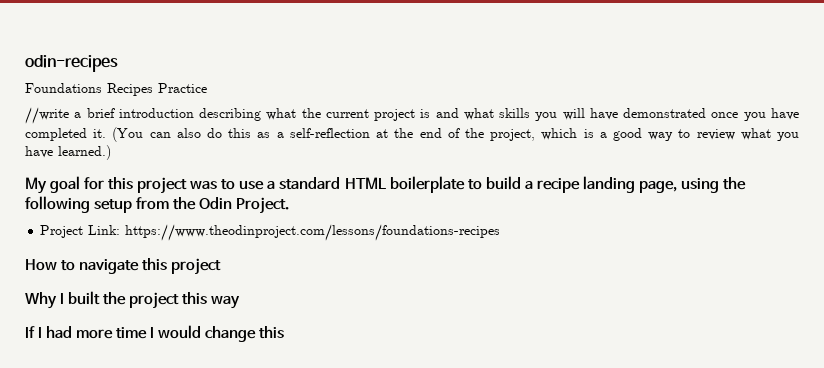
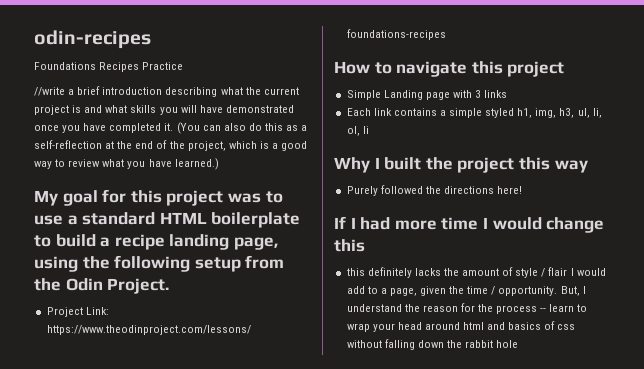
(222, 266) none -> [346,90,508,100] [346,108,602,118] [346,126,369,136] // Simple Landing page with 3 links // Each link contains a simple styled h1, img, h3, ul, li, ol, li
(241, 302) none -> [346,185,523,196] // Purely followed the directions here!
(285, 332) none -> [346,267,606,278] [346,286,586,296] [346,303,588,314] [346,321,576,332] [346,339,519,350] // this definitely lacks the amount of style / flair I would add to a page, given the time / opportunity. But, I understand the reason for the process -- learn to wrap your head around html and basics of css without falling down the rabbit hole

